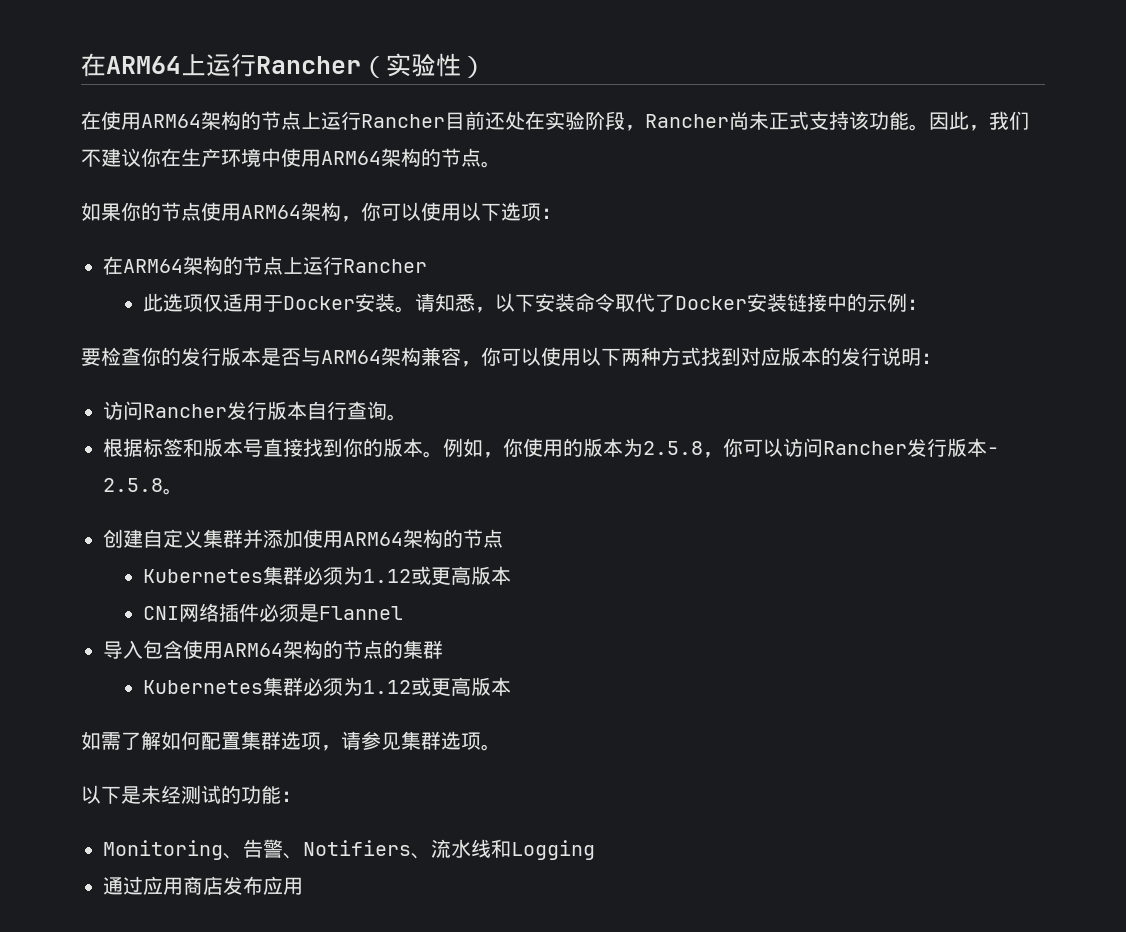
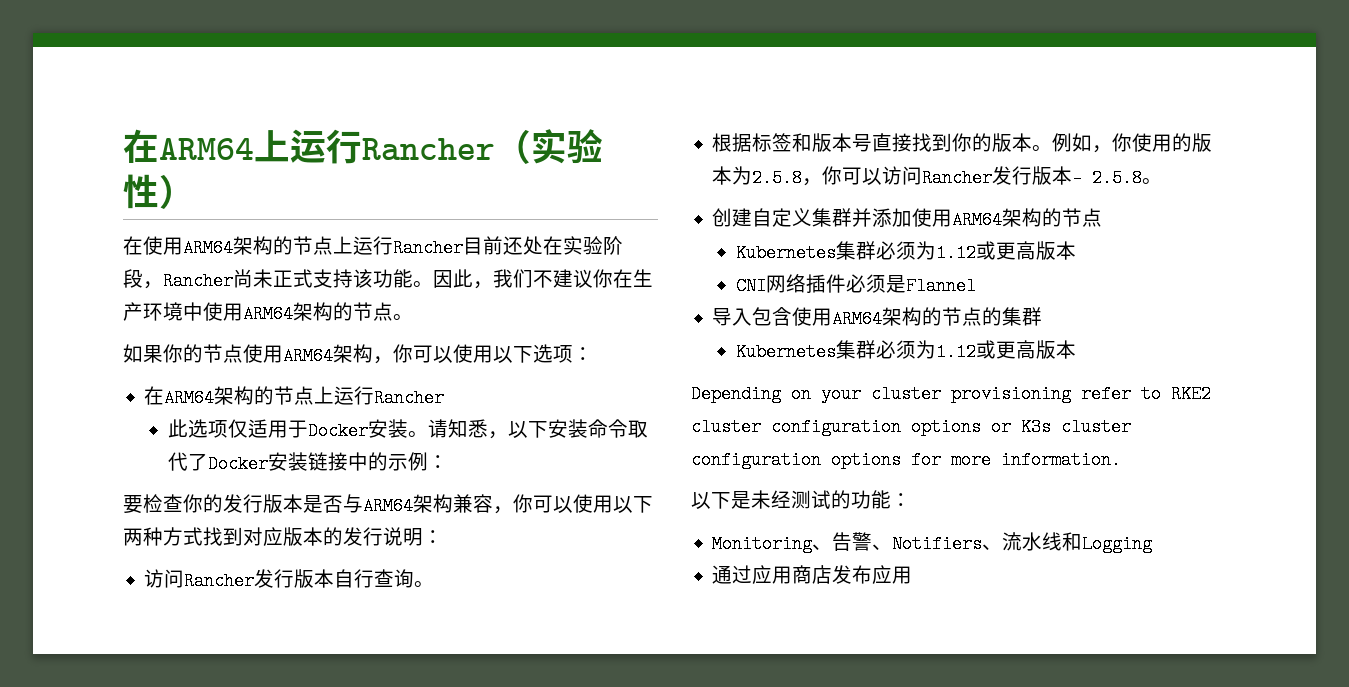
[81,731,501,751] 如需了解如何配置集群选项，请参见集群选项。 -> [691,385,1211,403] [691,418,1131,436] [691,451,1121,469] Depending on your cluster provisioning refer to RKE2 cluster configuration options or K3s cluster configuration options for more information.

